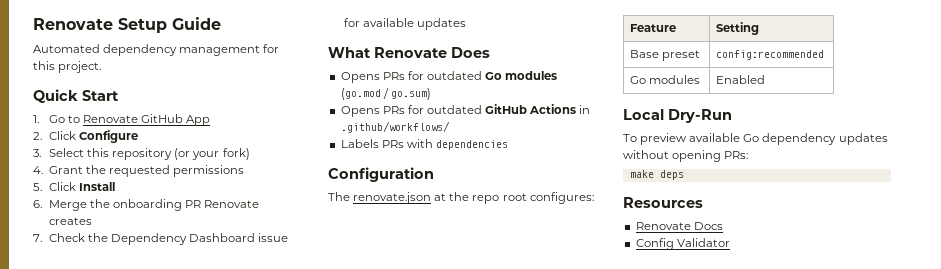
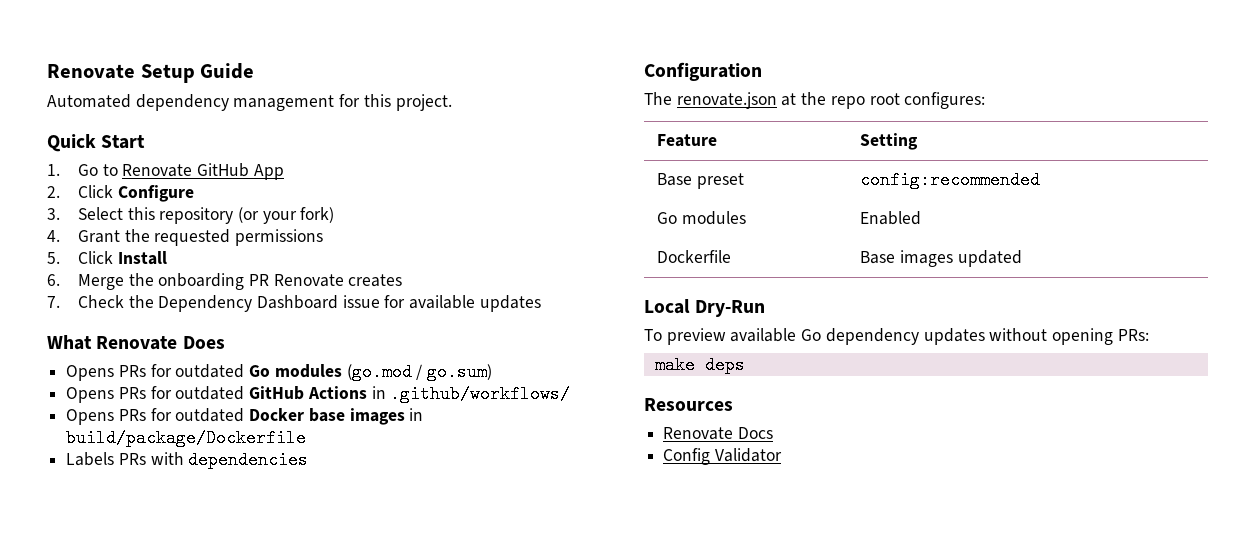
(450, 127) none -> [66,408,424,425] [66,429,307,447] // Opens PRs for outdated Docker base images in build/package/Dockerfile
(766, 79) none -> [657,250,732,263] [860,250,1022,267] // Dockerfile | Base images updated

